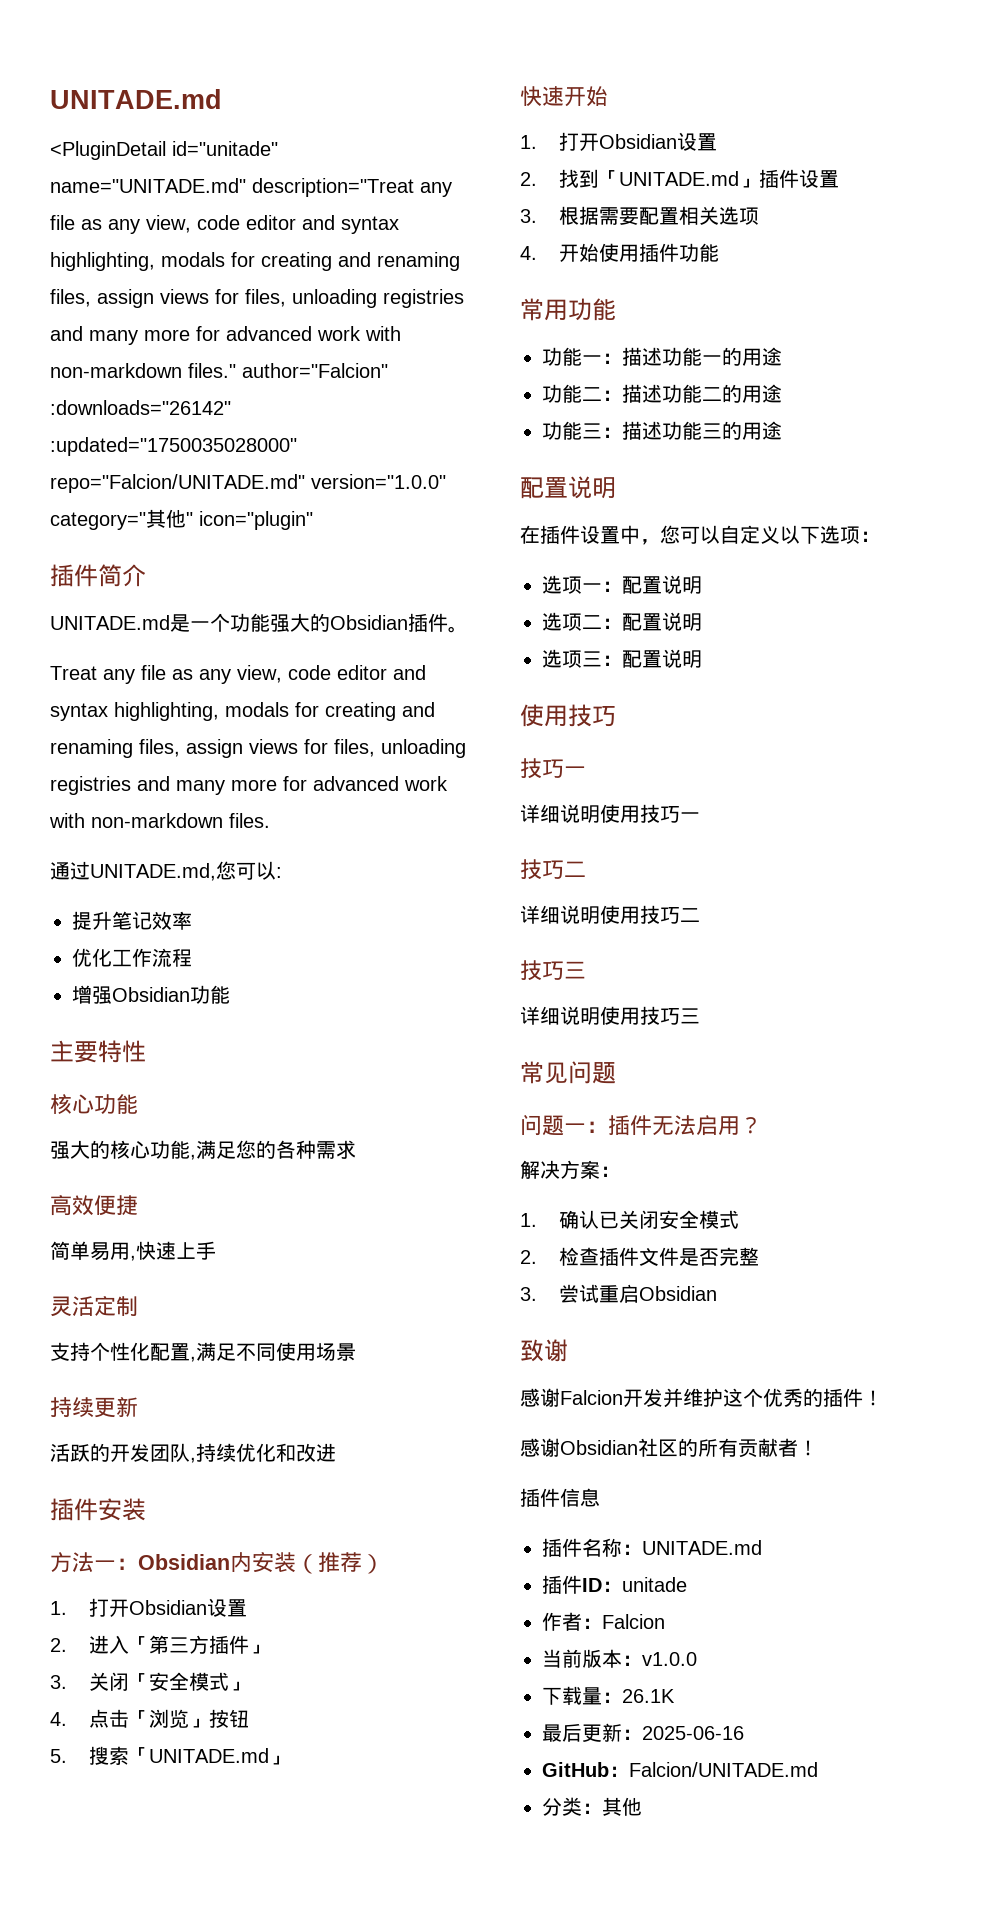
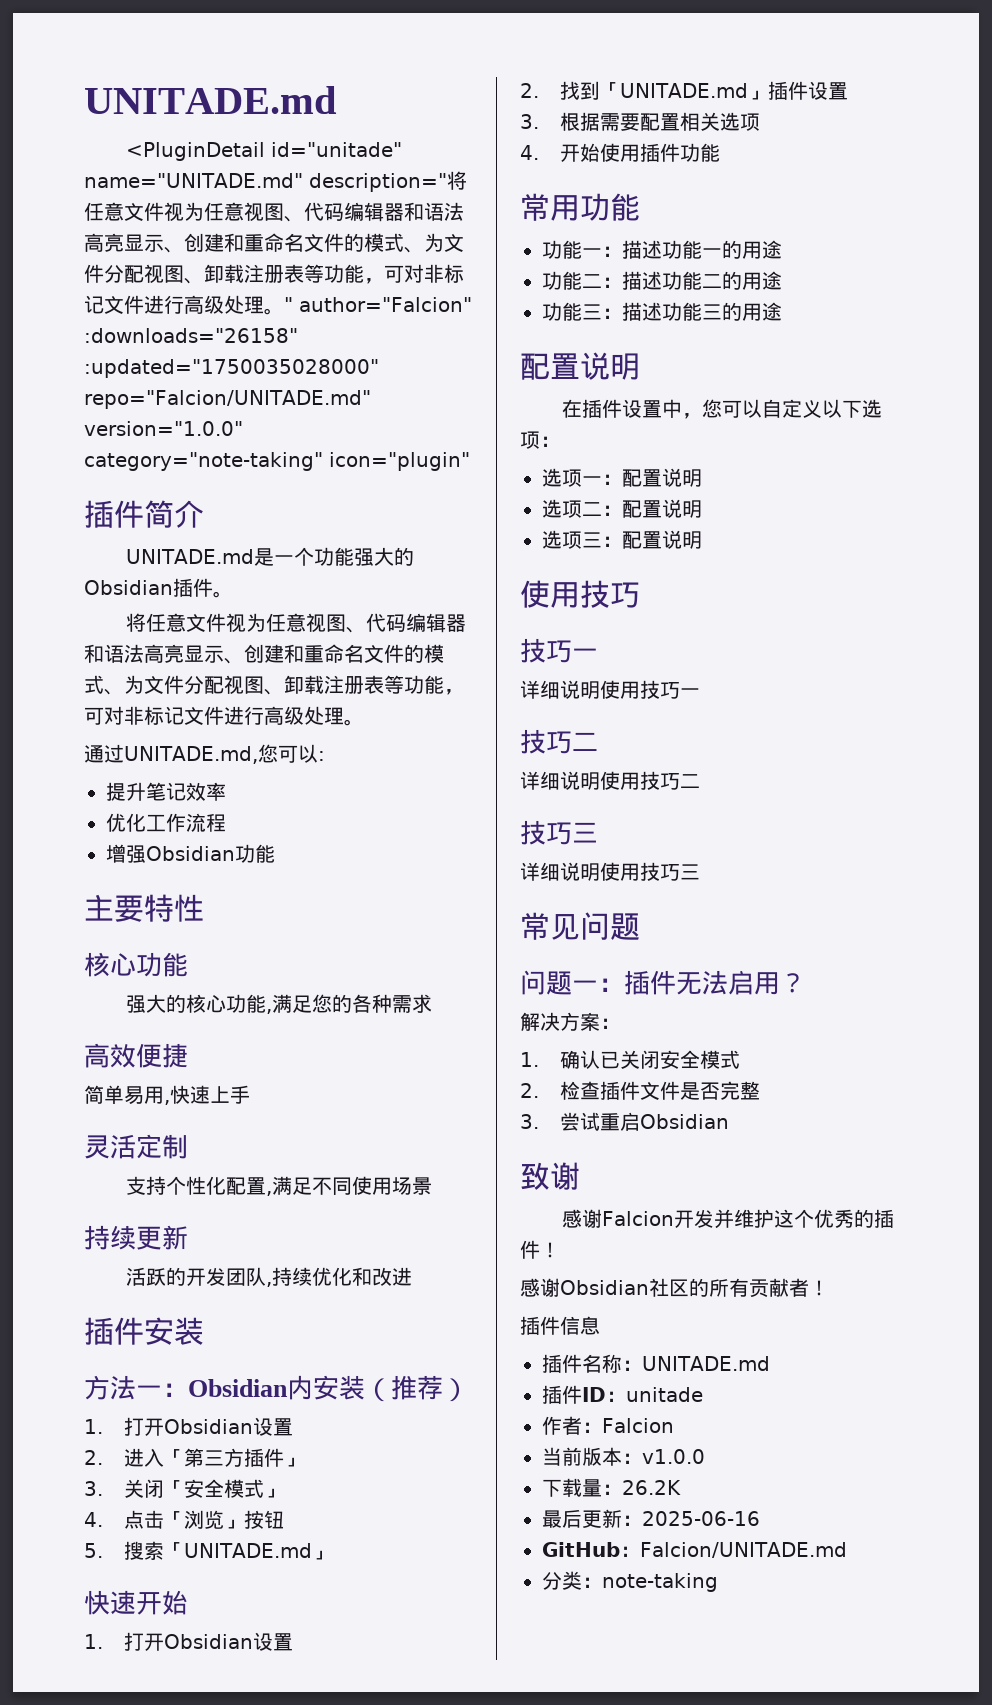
[252,178,452,197] [50,215,399,234] [50,252,460,271] [50,289,464,308] [50,326,401,345] [50,363,388,378] [50,400,231,415] [50,437,297,456] [50,474,446,493] [50,509,193,530] description="Treat any file as any view, code editor and syntax highlighting, modals for creating and renaming files, assign views for files, unloading registries and many more for advanced work with non-markdown files." author="Falcion" :downloads="26142" :updated="1750035028000" repo="Falcion/UNITADE.md" version="1.0.0" category="其他" -> [308,171,467,192] [84,202,464,222] [84,233,464,253] [84,264,464,284] [84,295,472,315] [84,328,298,343] [84,359,379,378] [84,390,371,409] [84,421,243,436] [84,452,323,471] description="将任意文件视为任意视图、代码编辑器和语法高亮显示、创建和重命名文件的模式、为文件分配视图、卸载注册表等功能，可对非标记文件进行高级处理。" author="Falcion" :downloads="26158" :updated="1750035028000" repo="Falcion/UNITADE.md" version="1.0.0" category="note-taking"
[50,665,426,684] [50,702,435,721] [50,739,466,758] [50,776,448,795] [49,813,270,828] Treat any file as any view, code editor and syntax highlighting, modals for creating and renaming files, assign views for files, unloading registries and many more for advanced work with non-markdown files. -> [125,613,466,633] [84,644,444,664] [84,675,464,695] [84,706,364,726] 将任意文件视为任意视图、代码编辑器和语法高亮显示、创建和重命名文件的模式、为文件分配视图、卸载注册表等功能，可对非标记文件进行高级处理。
[622,1689,675,1703] 26.1K -> [622,1480,681,1495] 26.2K
[602,1797,642,1816] 其他 -> [602,1573,718,1592] note-taking

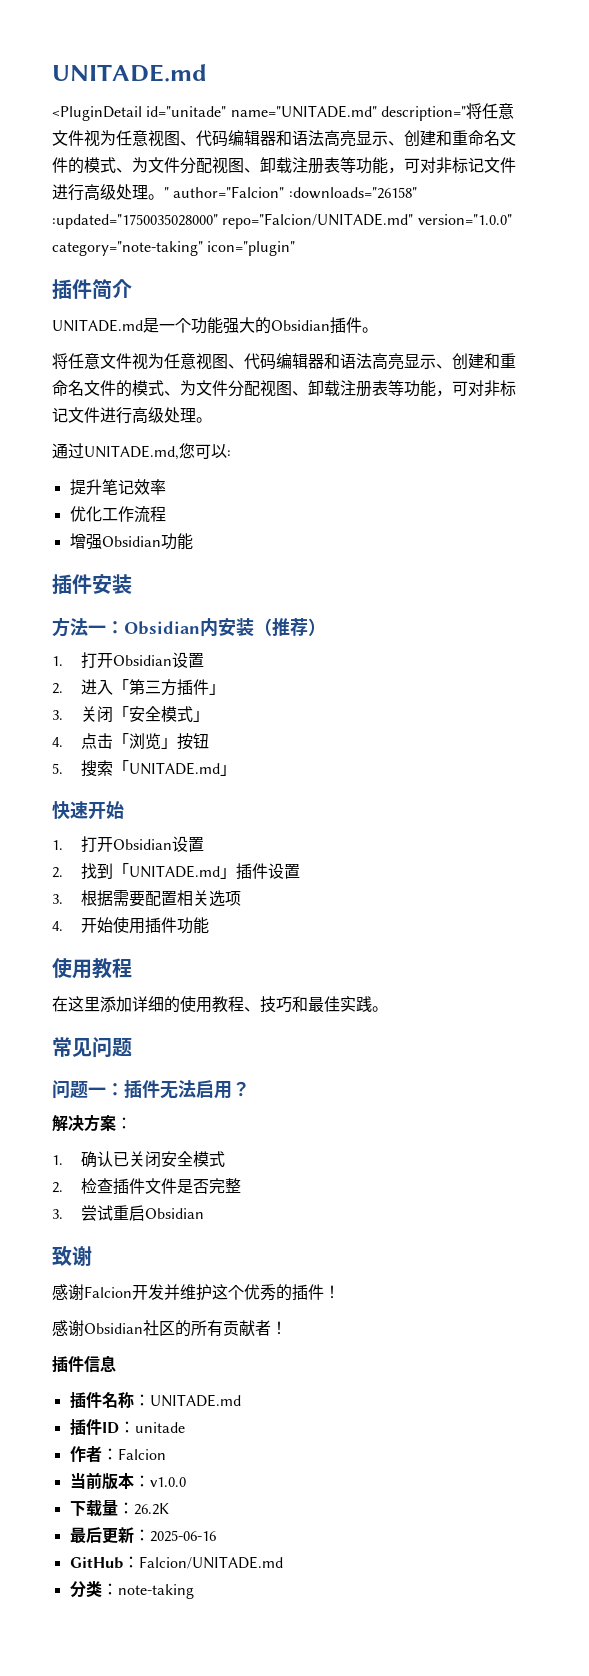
[84,894,204,922] [84,952,188,977] [125,994,432,1014] [84,1043,188,1068] [84,1085,250,1105] [84,1134,188,1159] [125,1176,432,1196] [84,1225,188,1250] [125,1267,412,1287] // 主要特性 // 核心功能 // 强大的核心功能,满足您的各种需求 // 高效便捷 // 简单易用,快速上手 // 灵活定制 // 支持个性化配置,满足不同使用场景 // 持续更新 // 活跃的开发团队,持续优化和改进 -> (193, 541) none
[520,193,640,221] [542,240,782,259] [542,271,782,290] [542,302,782,321] [520,352,640,380] [561,399,882,419] [520,431,560,449] [542,468,702,487] [542,499,702,518] [542,530,702,549] [520,580,640,608] [520,638,598,663] [520,680,700,699] [520,729,598,754] [520,771,700,790] [520,820,598,845] [520,862,700,881] 常用功能 // 功能一：描述功能一的用途 // 功能二：描述功能二的用途 // 功能三：描述功能三的用途 // 配置说明 // 在插件设置中，您可以自定义以下选项： // 选项一：配置说明 // 选项二：配置说明 // 选项三：配置说明 // 使用技巧 // 技巧一 // 详细说明使用技巧一 // 技巧二 // 详细说明使用技巧二 // 技巧三 // 详细说明使用技巧三 -> [52,958,132,979] [52,996,388,1013] 使用教程 // 在这里添加详细的使用教程、技巧和最佳实践。

